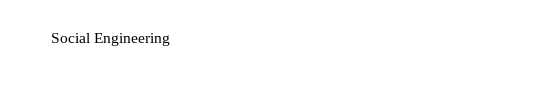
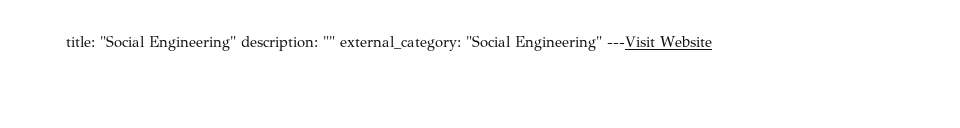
[51,33,171,46] Social Engineering -> [66,35,712,51] title: "Social Engineering" description: "" external_category: "Social Engineering" ---Visit Website

